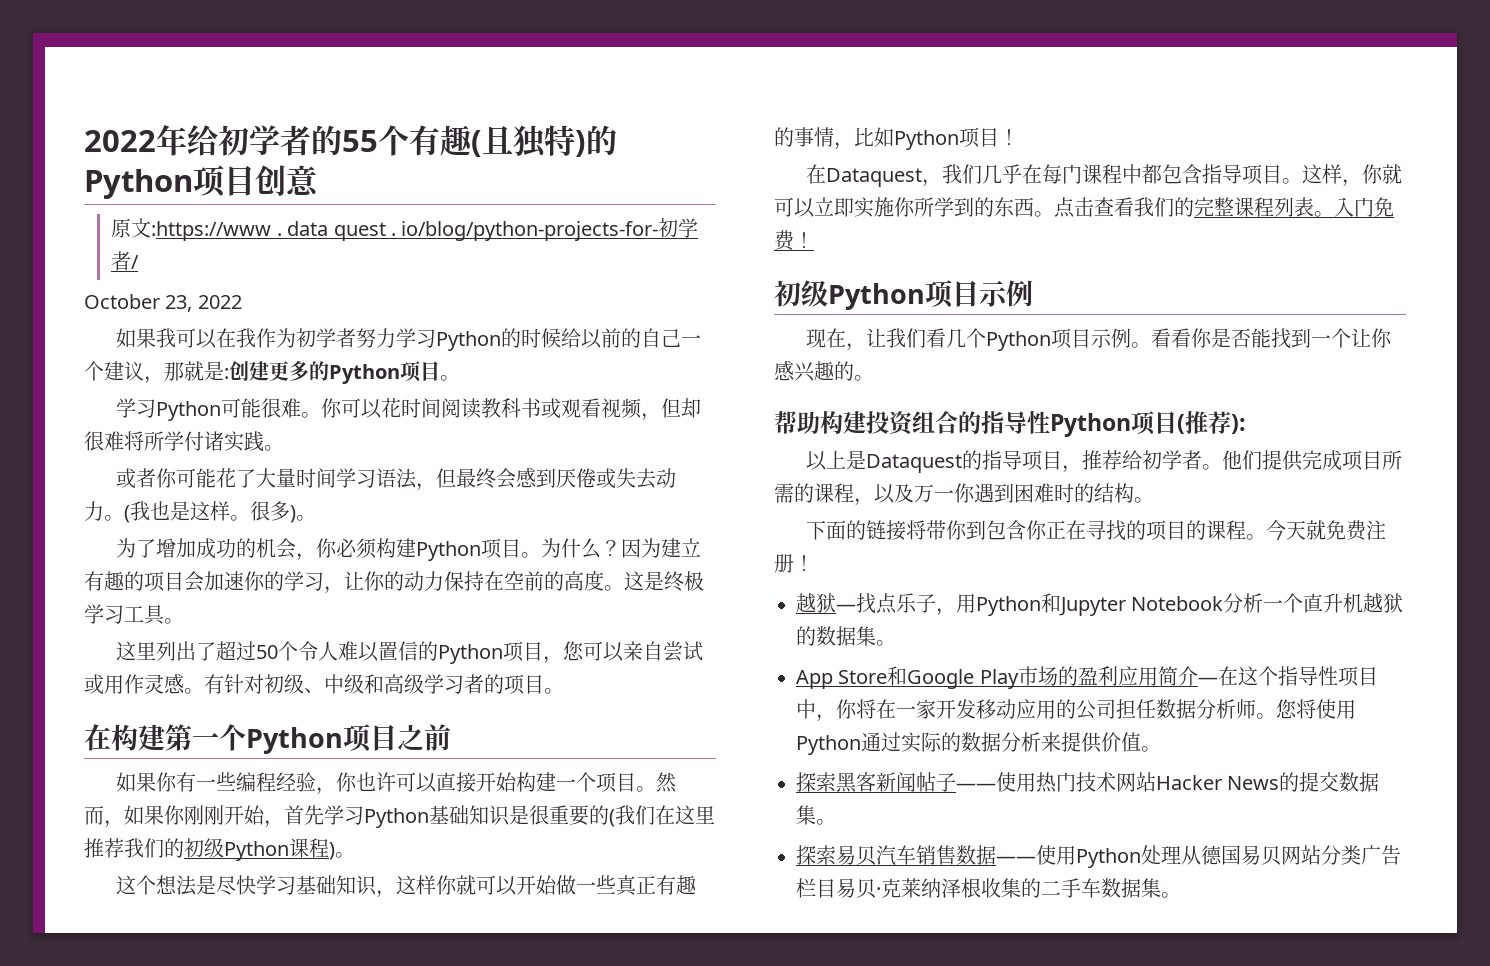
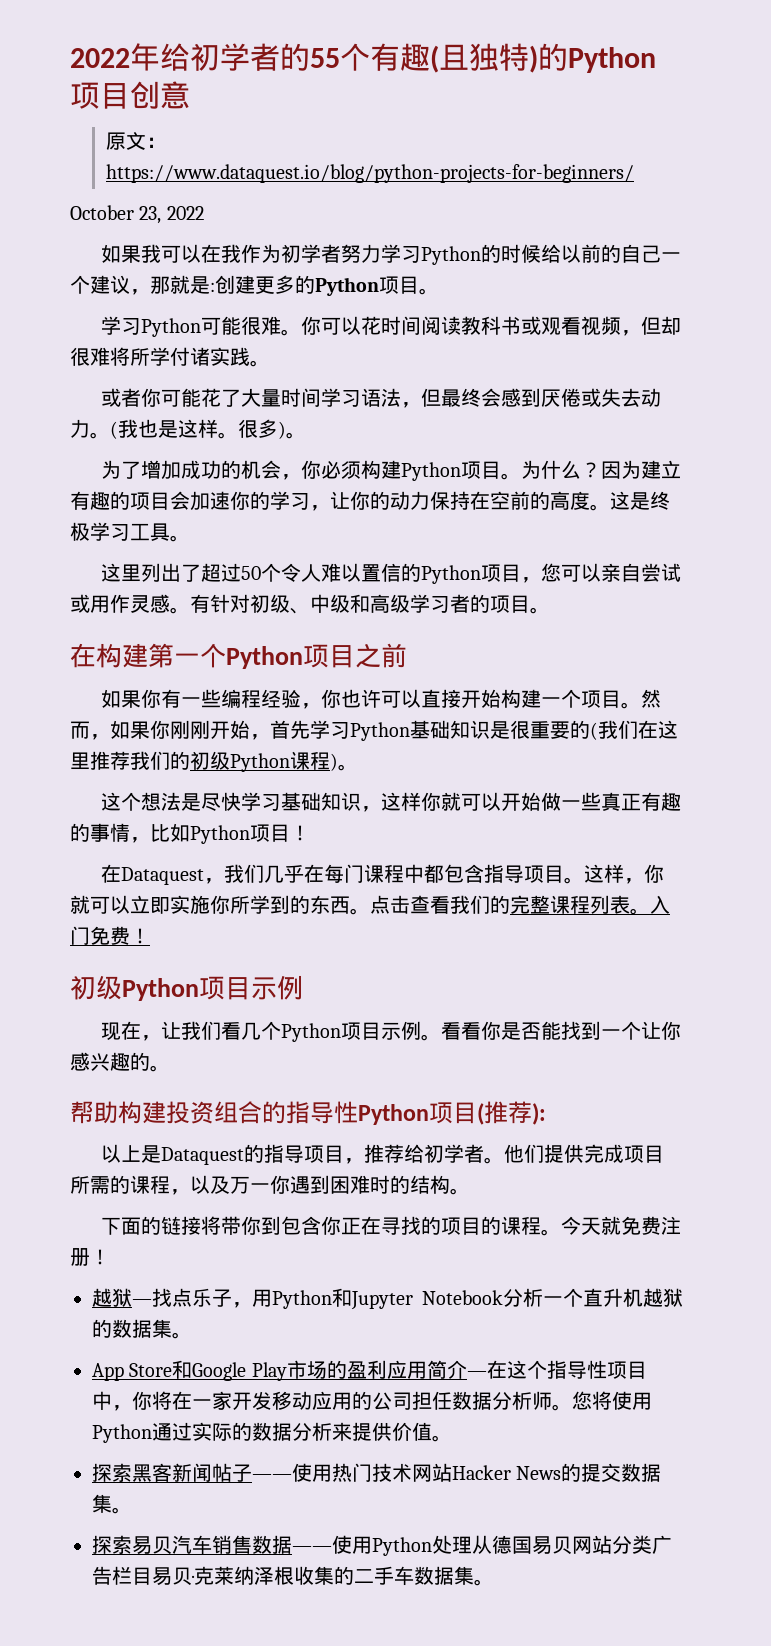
[151,218,699,241] [111,251,140,271] :https://www . data quest . io/blog/python-projects-for-初学者/ -> [146,137,167,148] [106,164,635,183] ：https://www.dataquest.io/blog/python-projects-for-beginners/

